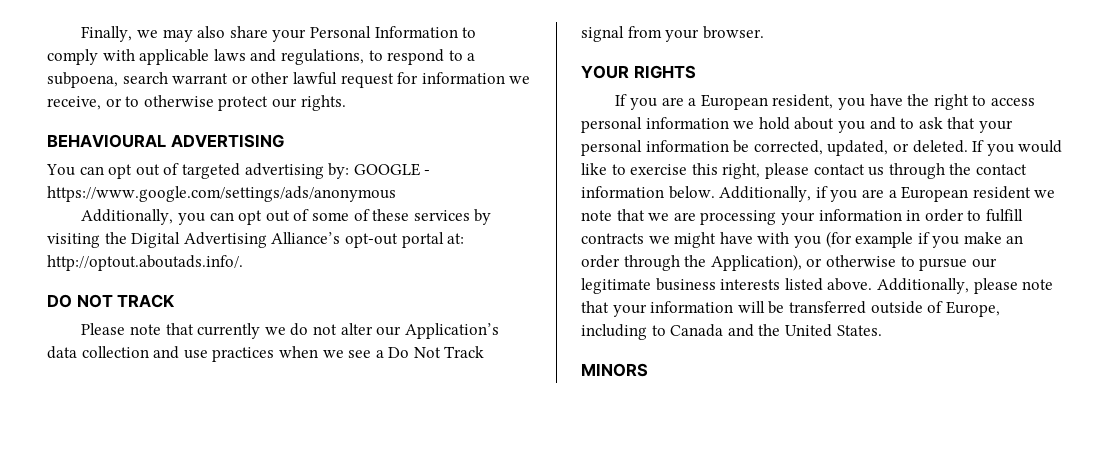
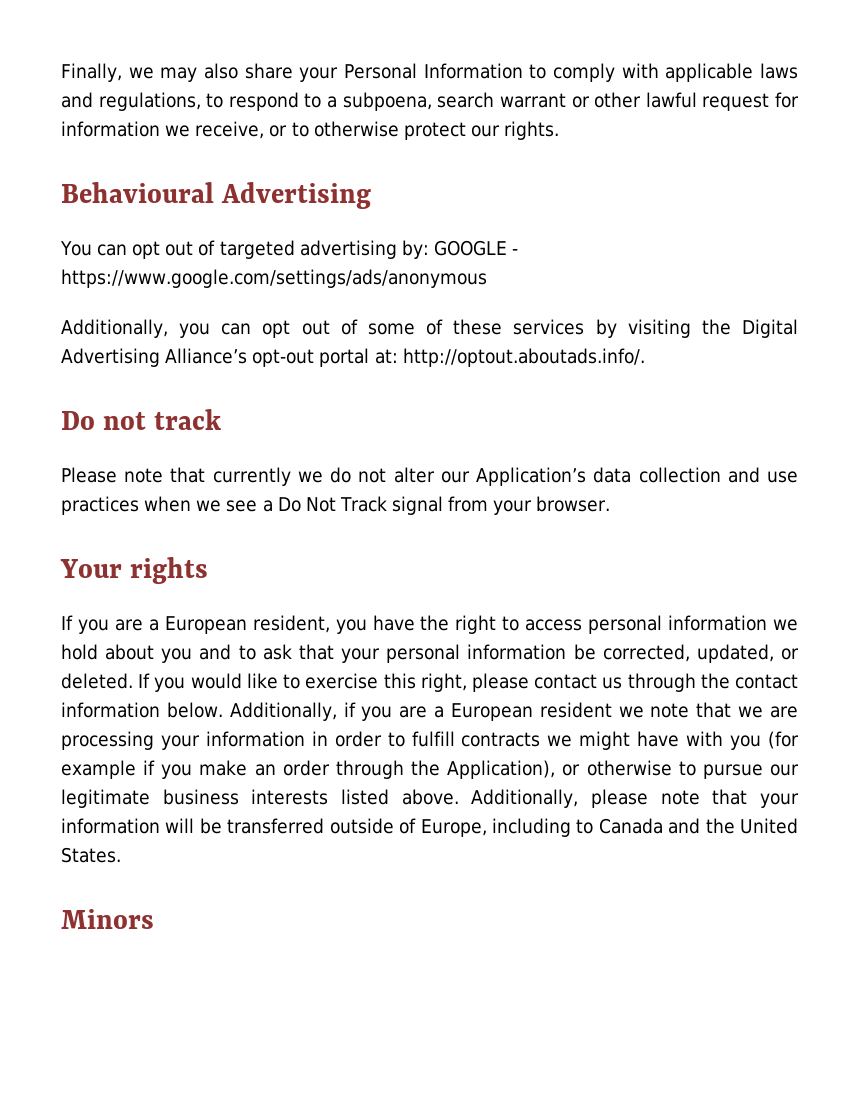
[47,134,284,148] BEHAVIOURAL ADVERTISING -> [61,182,372,209] Behavioural Advertising
[47,294,176,308] DO NOT TRACK -> [61,409,222,430] Do not track
[581,65,696,79] YOUR RIGHTS -> [60,557,209,584] Your rights
[581,363,648,377] MINORS -> [61,909,154,929] Minors

